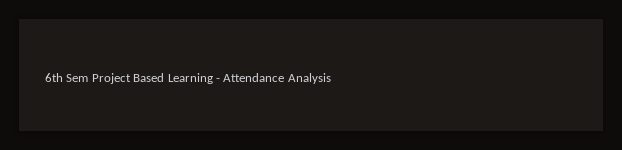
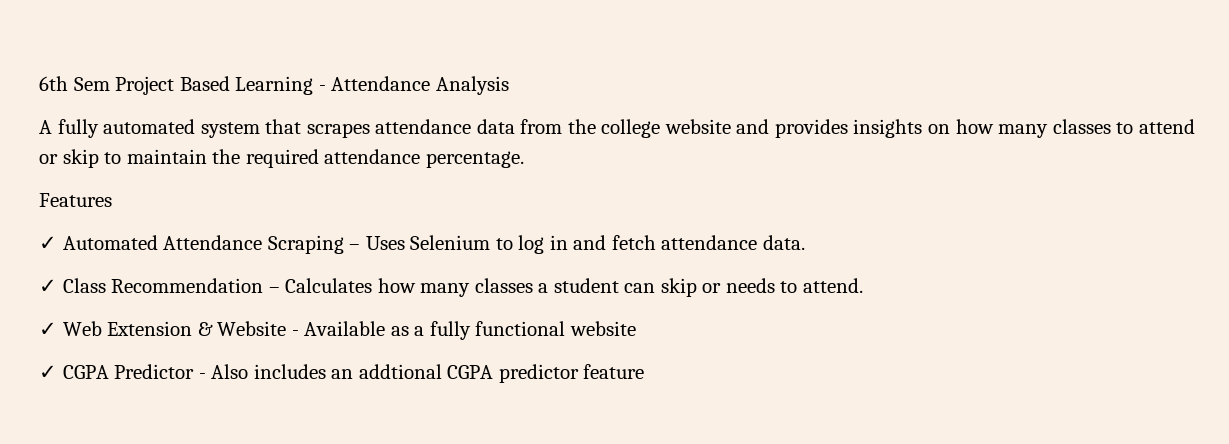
(331, 78) none -> [39,119,1195,138] [39,149,524,168] [39,193,112,207] [39,235,805,254] [39,278,864,297] [39,321,636,340] [39,364,645,383] // A fully automated system that scrapes attendance data from the college website and provides insights on how many classes to attend or skip to maintain the required attendance percentage. // Features // ✓ Automated Attendance Scraping – Uses Selenium to log in and fetch attendance data. // ✓ Class Recommendation – Calculates how many classes a student can skip or needs to attend. // ✓ Web Extension & Website - Available as a fully functional website // ✓ CGPA Predictor - Also includes an addtional CGPA predictor feature

